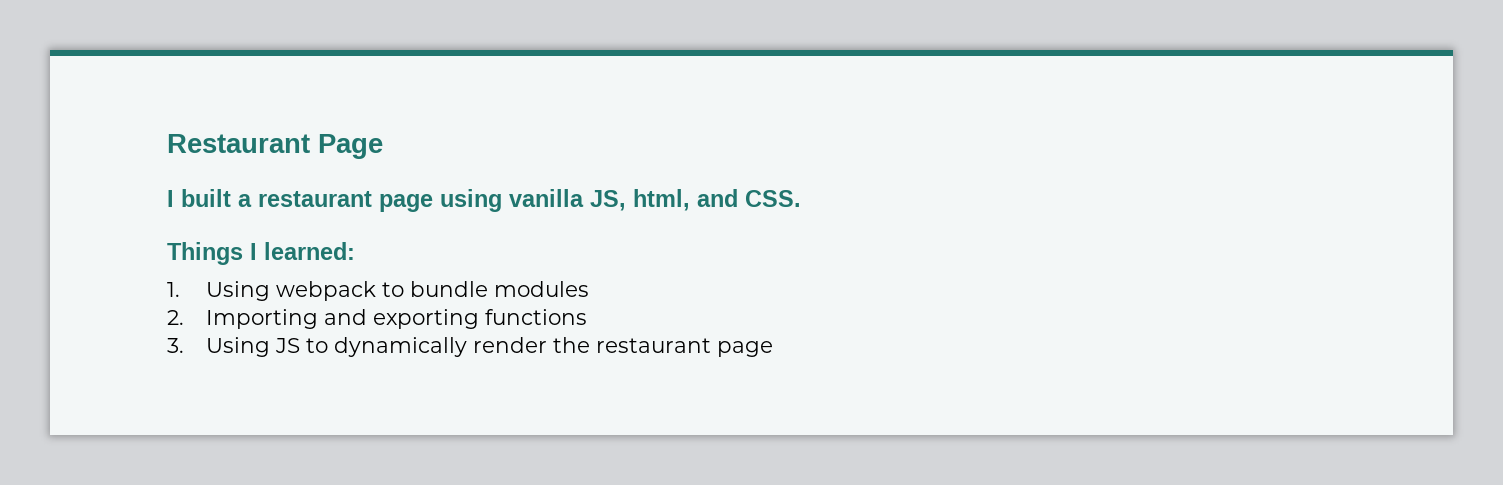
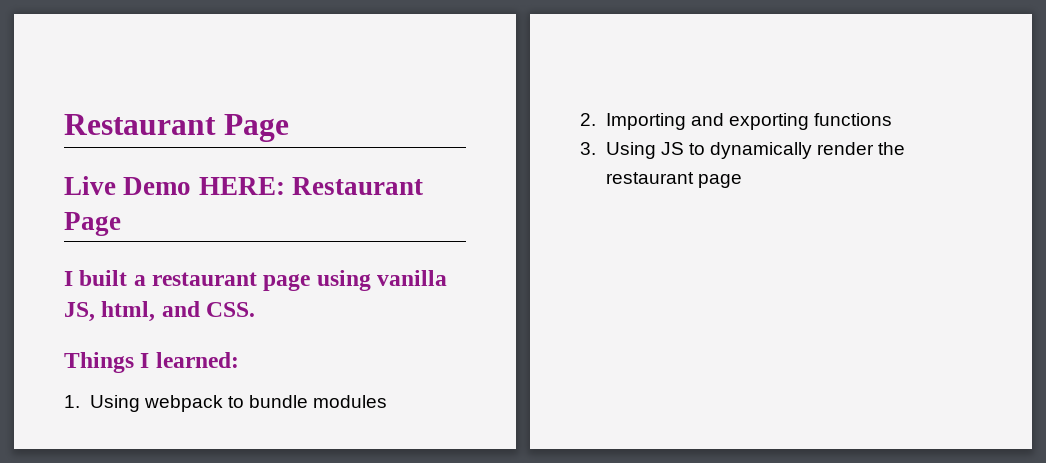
[167,134,383,159] Restaurant Page -> [64,114,289,142] [64,176,423,195] [64,212,121,236] Restaurant Page // Live Demo HERE: Restaurant Page

